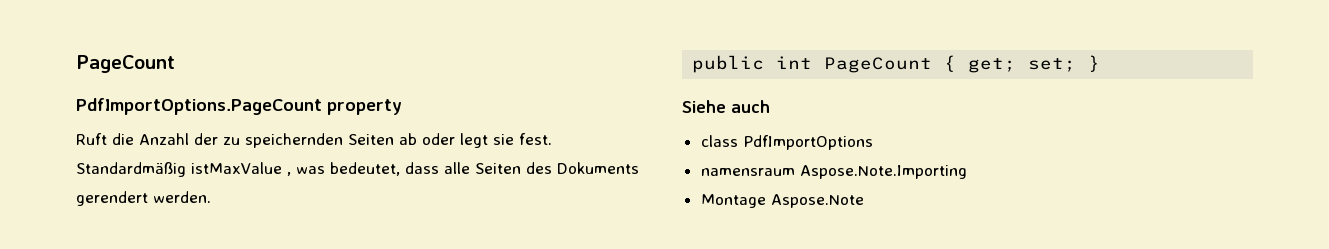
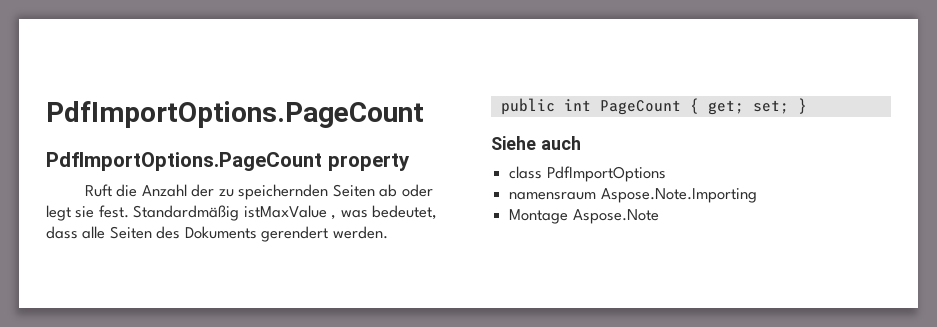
[76,55,175,73] PageCount -> [46,101,424,128] PdfImportOptions.PageCount

